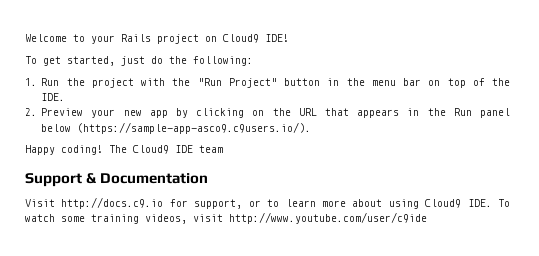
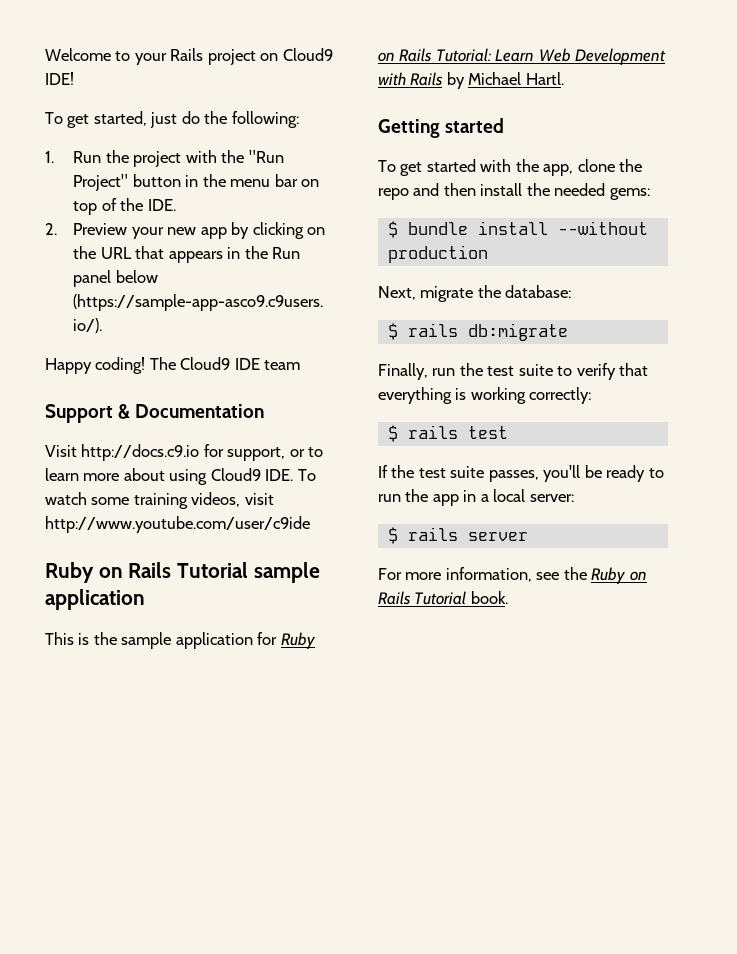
(427, 218) none -> [45,562,320,583] [45,589,145,610] [45,632,316,649] [378,48,667,65] [378,72,564,89] [378,118,505,138] [378,159,643,176] [378,183,650,200] [387,221,648,238] [387,245,488,263] [378,285,572,302] [387,323,568,341] [378,363,649,380] [378,387,592,404] [387,425,508,442] [378,465,664,482] [378,489,574,506] [387,527,528,544] [378,567,647,584] [378,591,508,605] // Ruby on Rails Tutorial sample application // This is the sample application for Ruby on Rails Tutorial: Learn Web Development with Rails by Michael Hartl. // Getting started // To get started with the app, clone the repo and then install the needed gems: // $ bundle install --without production // Next, migrate the database: // $ rails db:migrate // Finally, run the test suite to verify that everything is working correctly: // $ rails test // If the test suite passes, you'll be ready to run the app in a local server: // $ rails server // For more information, see the Ruby on Rails Tutorial book.

